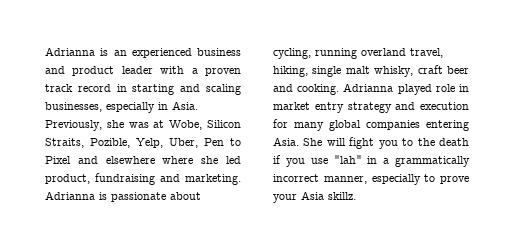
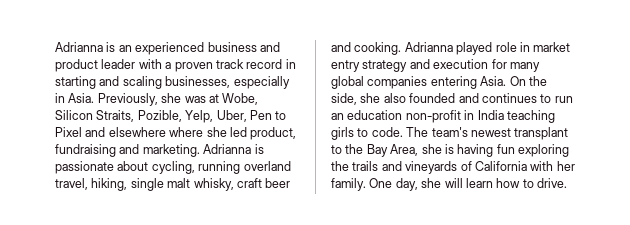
[303,137,469,149] [273,155,470,167] [273,174,469,185] [273,191,356,203] She will fight you to the death if you use "lah" in a grammatically incorrect manner, especially to prove your Asia skillz. -> [509,76,547,86] [331,93,573,105] [331,110,555,123] [331,127,569,140] [331,144,569,157] [331,161,575,174] [331,178,567,191] On the side, she also founded and continues to run an education non-profit in India teaching girls to code. The team's newest transplant to the Bay Area, she is having fun exploring the trails and vineyards of California with her family. One day, she will learn how to drive.

